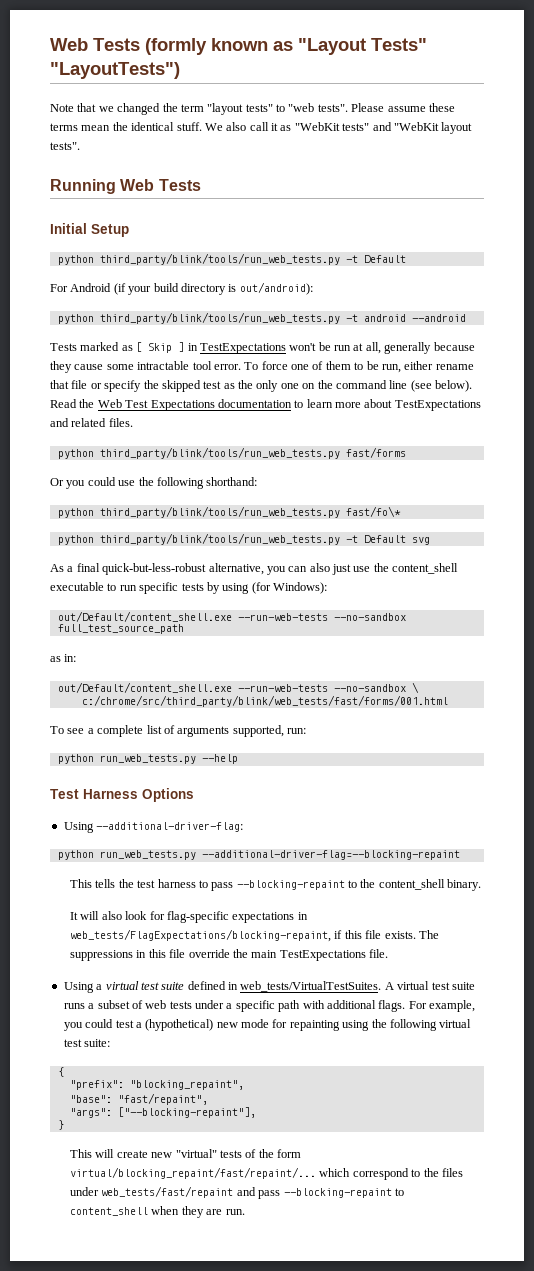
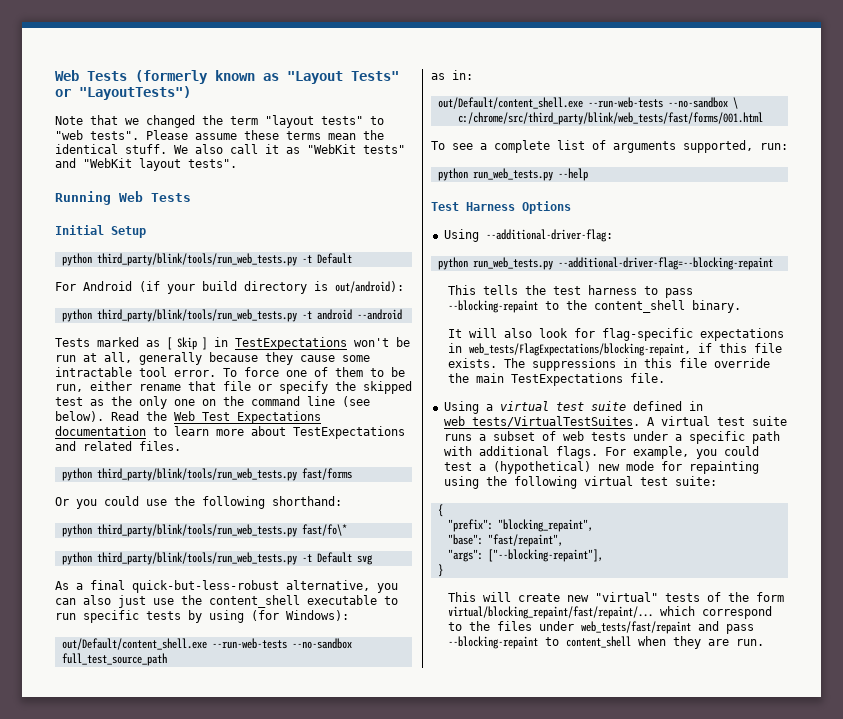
[50,38,207,55] Web Tests (formly -> [55,70,208,84] Web Tests (formerly
(427, 44) none -> [55,89,71,97] or

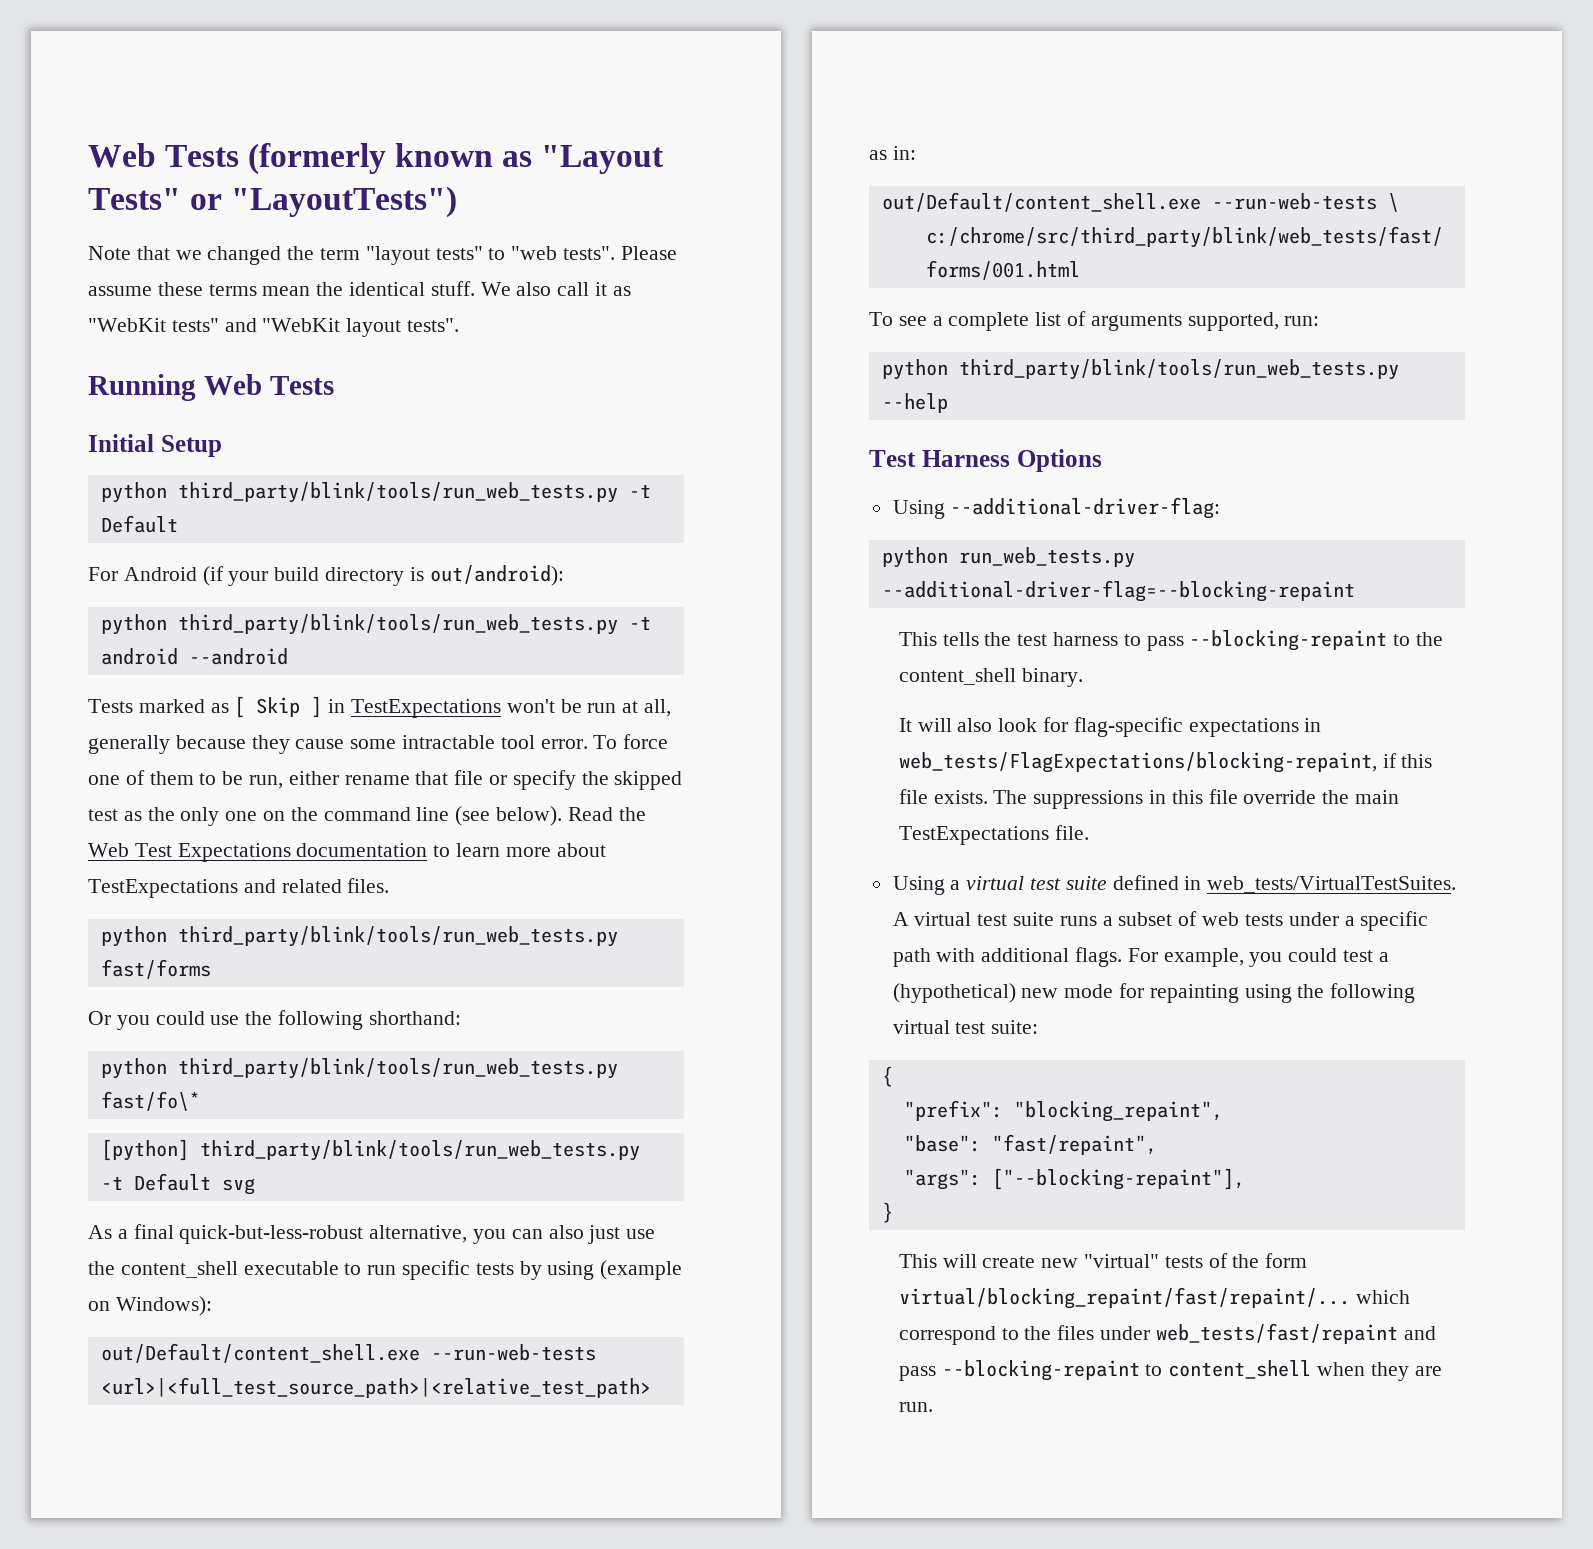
[61,552,92,565] python -> [100,1139,189,1161] [python]
[251,610,279,621] (for -> [600,1260,683,1280] [88,1301,110,1311] (example on
[291,638,352,649] [61,653,167,666] --no-sandbox full_test_source_path -> [100,1377,651,1398] <url>|<full_test_source_path>|<relative_test_path>
[667,97,728,108] --no-sandbox -> (1377, 201) none
[472,168,553,181] run_web_tests.py -> [958,359,1399,380] third_party/blink/tools/run_web_tests.py

